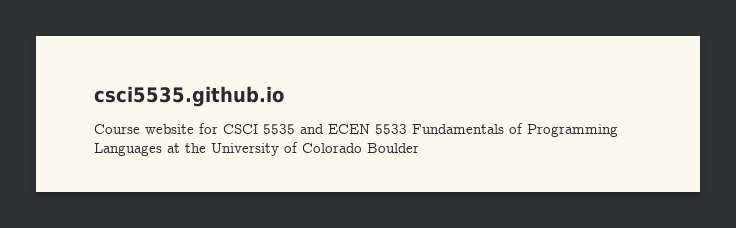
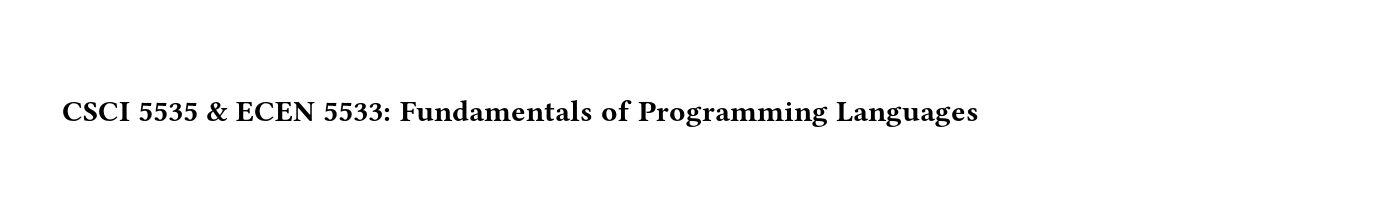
[94,86,284,107] [94,123,618,137] [94,142,419,156] csci5535.github.io // Course website for CSCI 5535 and ECEN 5533 Fundamentals of Programming Languages at the University of Colorado Boulder -> [62,100,979,127] CSCI 5535 & ECEN 5533: Fundamentals of Programming Languages

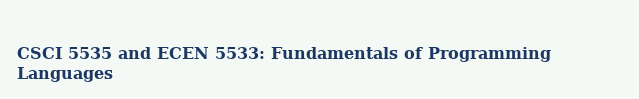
[206,102,229,121] & -> [118,47,151,59] and

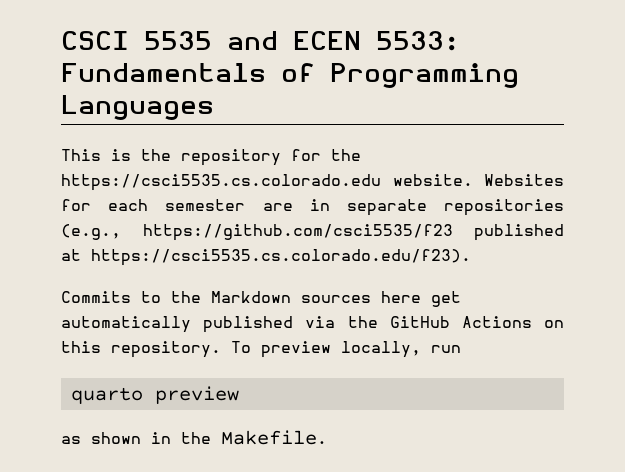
(113, 74) none -> [61,149,361,166] [61,174,564,191] [61,199,564,216] [61,224,564,241] [61,249,471,266] [61,291,461,307] [61,316,564,333] [61,341,461,358] [70,386,239,404] [61,430,327,445] // This is the repository for the https://csci5535.cs.colorado.edu website. Websites for each semester are in separate repositories (e.g., https://github.com/csci5535/f23 published at https://csci5535.cs.colorado.edu/f23). // Commits to the Markdown sources here get automatically published via the GitHub Actions on this repository. To preview locally, run // quarto preview // as shown in the Makefile.

